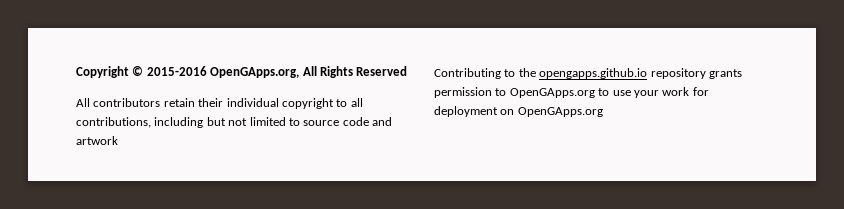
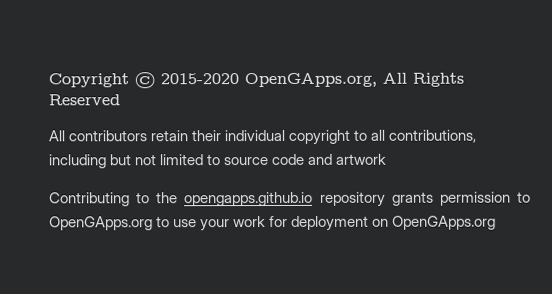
[146,66,207,76] 2015-2016 -> [160,73,239,85] 2015-2020

